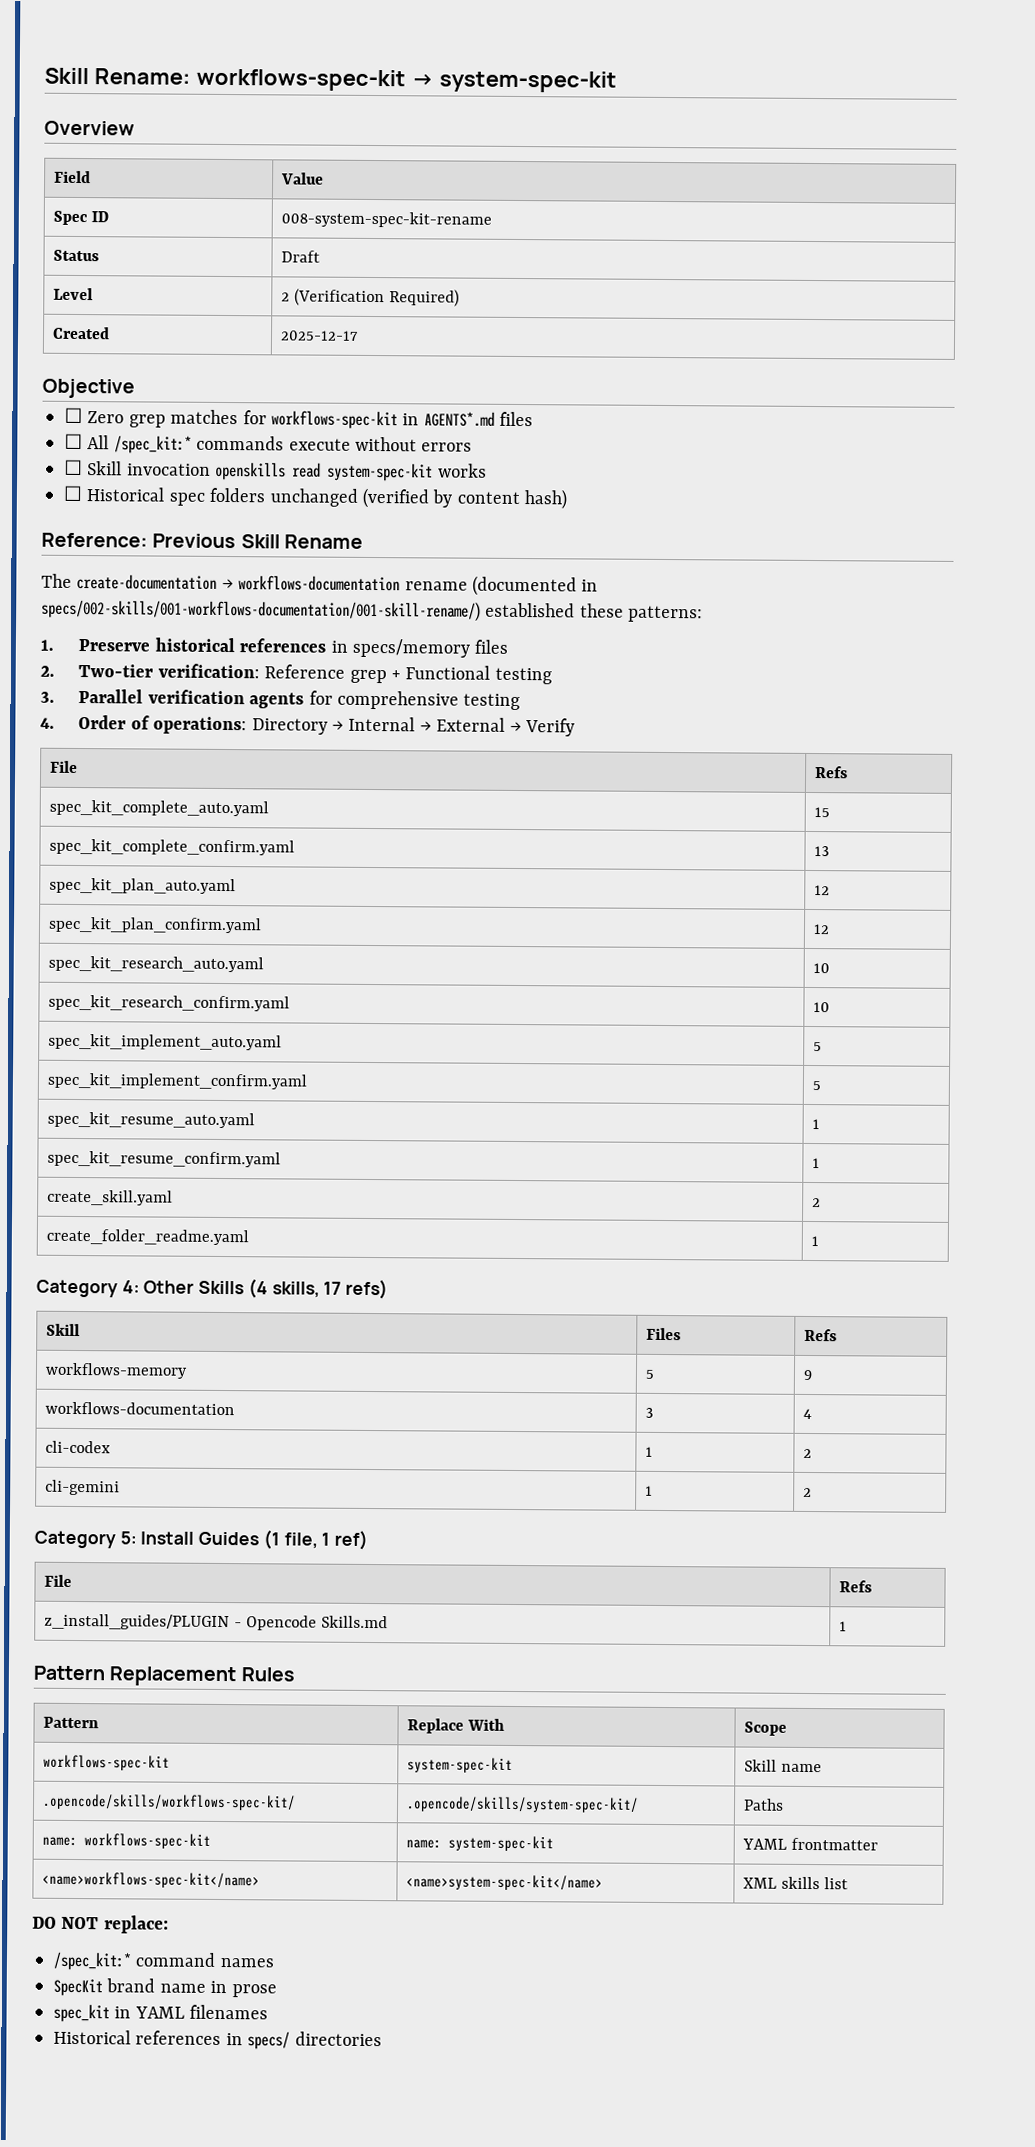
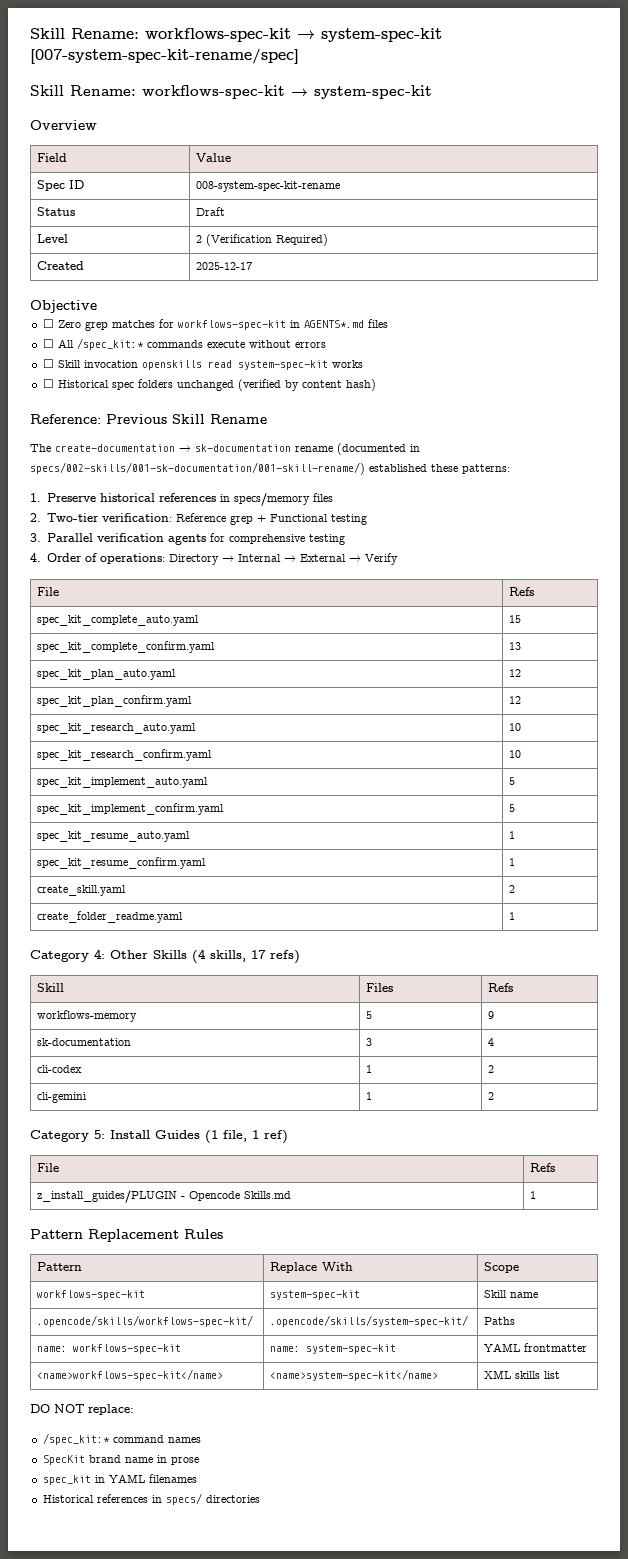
[44,67,617,93] Skill Rename: workflows-spec-kit → system-spec-kit -> [30,28,442,42] [30,48,299,64] [30,85,432,99] Skill Rename: workflows-spec-kit → system-spec-kit [007-system-spec-kit-rename/spec] // Skill Rename: workflows-spec-kit → system-spec-kit
[238,575,401,592] workflows-documentation -> [195,444,291,452] sk-documentation
[41,598,481,622] specs/002-skills/001-workflows-documentation/001-skill-rename/) -> [30,462,365,475] specs/002-skills/001-sk-documentation/001-skill-rename/)
[45,1401,236,1416] workflows-documentation -> [37,1038,132,1046] sk-documentation

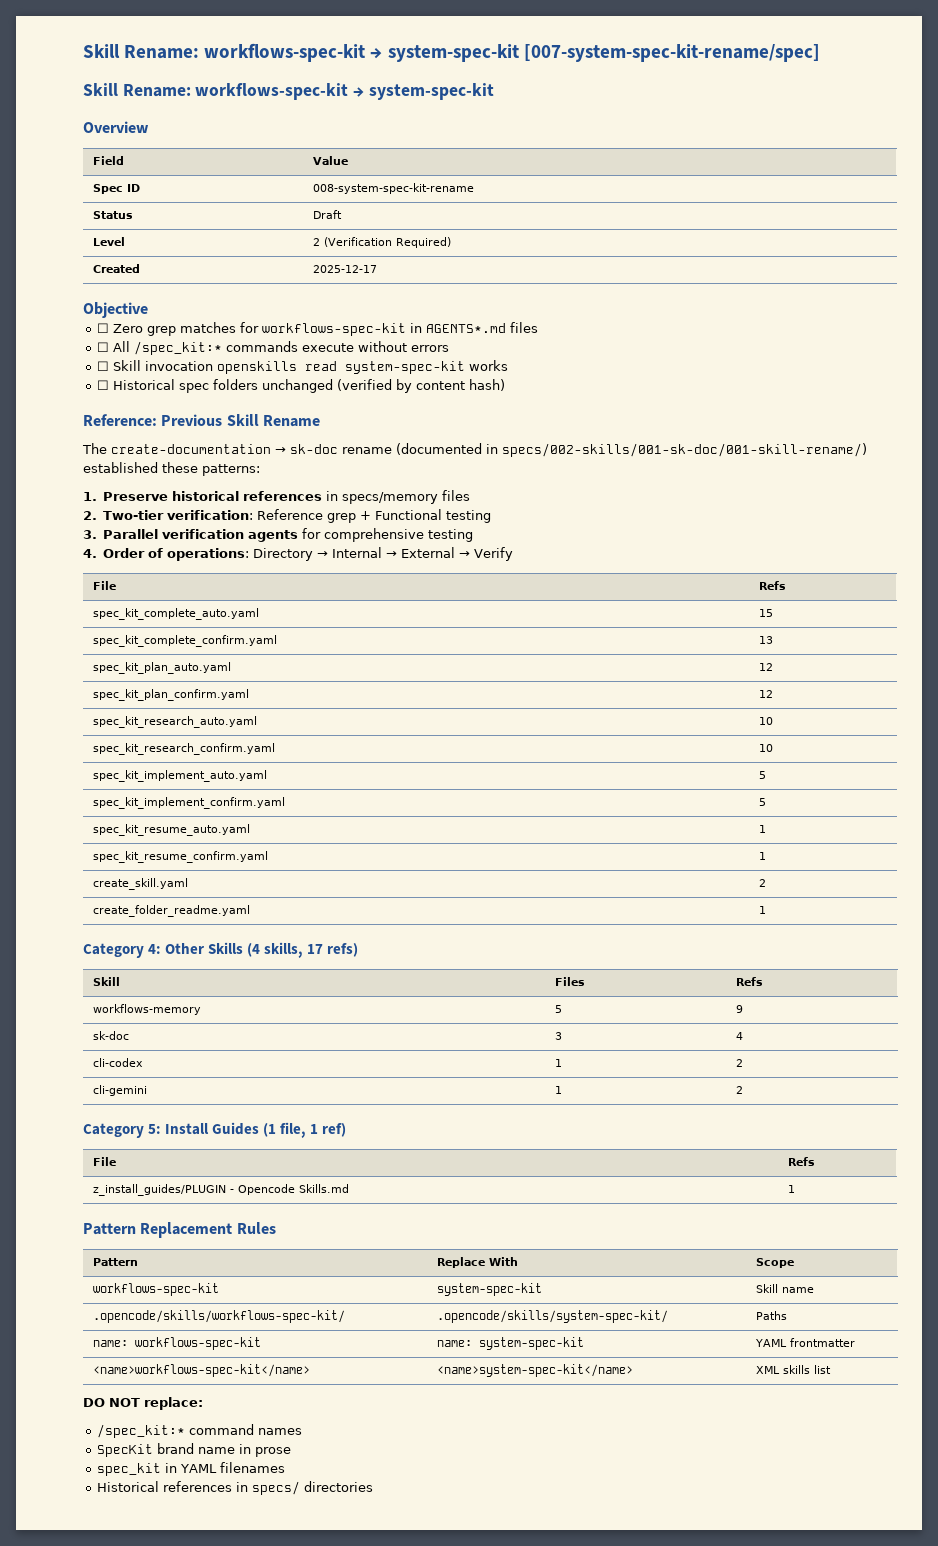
[195,444,291,452] sk-documentation -> [290,444,338,454] sk-doc
[30,462,365,475] specs/002-skills/001-sk-documentation/001-skill-rename/) -> [502,443,867,457] specs/002-skills/001-sk-doc/001-skill-rename/)
[37,1038,132,1046] sk-documentation -> [92,1031,129,1040] sk-doc

